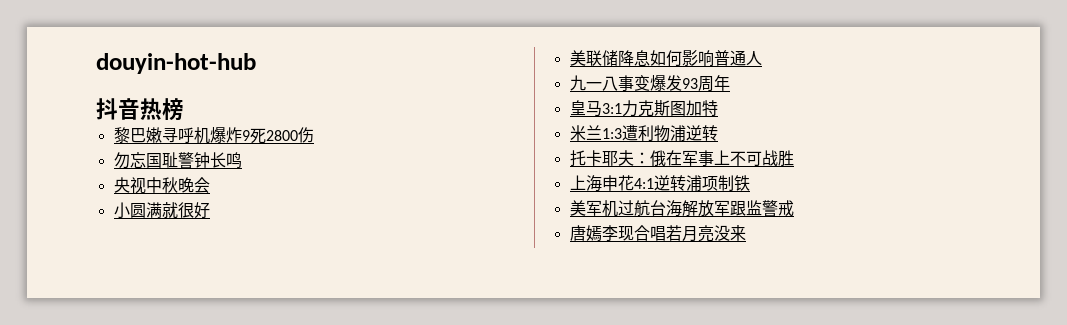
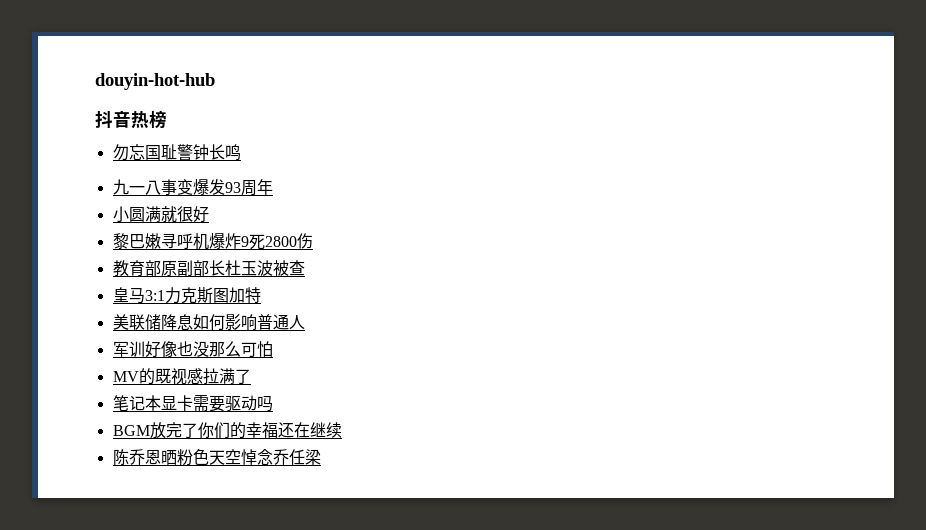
(184, 109) none -> [112,144,241,161] [112,179,273,196] [112,206,209,223] // 勿忘国耻警钟长鸣 // 九一八事变爆发93周年 // 小圆满就很好
[113,152,242,169] [113,177,210,194] [113,202,210,219] 勿忘国耻警钟长鸣 // 央视中秋晚会 // 小圆满就很好 -> [112,260,305,277] [112,287,261,304] 教育部原副部长杜玉波被查 // 皇马3:1力克斯图加特
[569,75,730,92] [569,100,718,117] [569,125,718,142] [569,150,794,167] [569,175,750,192] [569,200,794,217] [569,225,746,242] 九一八事变爆发93周年 // 皇马3:1力克斯图加特 // 米兰1:3遭利物浦逆转 // 托卡耶夫：俄在军事上不可战胜 // 上海申花4:1逆转浦项制铁 // 美军机过航台海解放军跟监警戒 // 唐嫣李现合唱若月亮没来 -> [112,341,273,358] [112,368,251,385] [112,395,273,412] [112,422,342,439] [112,449,321,466] 军训好像也没那么可怕 // MV的既视感拉满了 // 笔记本显卡需要驱动吗 // BGM放完了你们的幸福还在继续 // 陈乔恩晒粉色天空悼念乔任梁

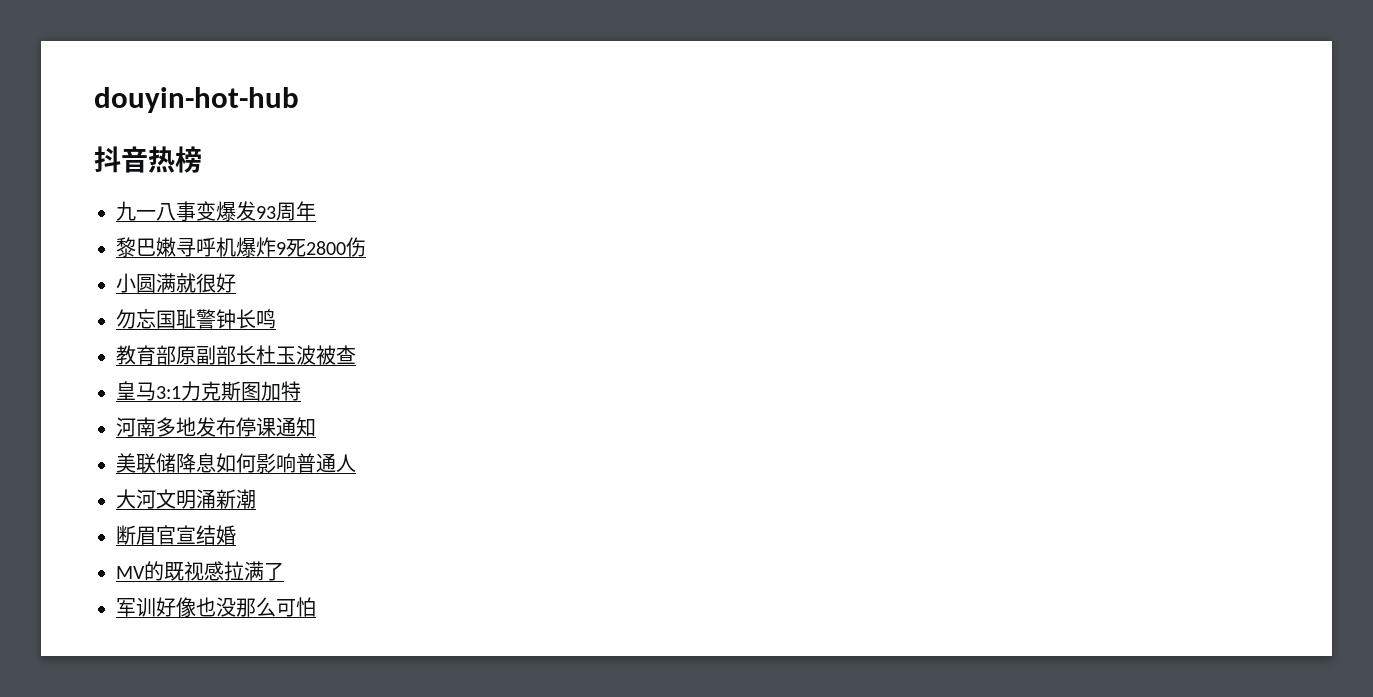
[112,144,241,161] // 勿忘国耻警钟长鸣 -> (202, 159) none
[112,206,209,223] // 小圆满就很好 -> (316, 211) none
(313, 241) none -> [116,273,236,293] [116,309,276,329] // 小圆满就很好 // 勿忘国耻警钟长鸣
(261, 295) none -> [116,417,316,437] // 河南多地发布停课通知
(305, 322) none -> [116,489,256,509] [116,525,236,545] [116,561,284,581] // 大河文明涌新潮 // 断眉官宣结婚 // MV的既视感拉满了
[112,368,251,385] [112,395,273,412] [112,422,342,439] [112,449,321,466] // MV的既视感拉满了 // 笔记本显卡需要驱动吗 // BGM放完了你们的幸福还在继续 // 陈乔恩晒粉色天空悼念乔任梁 -> (316, 607) none

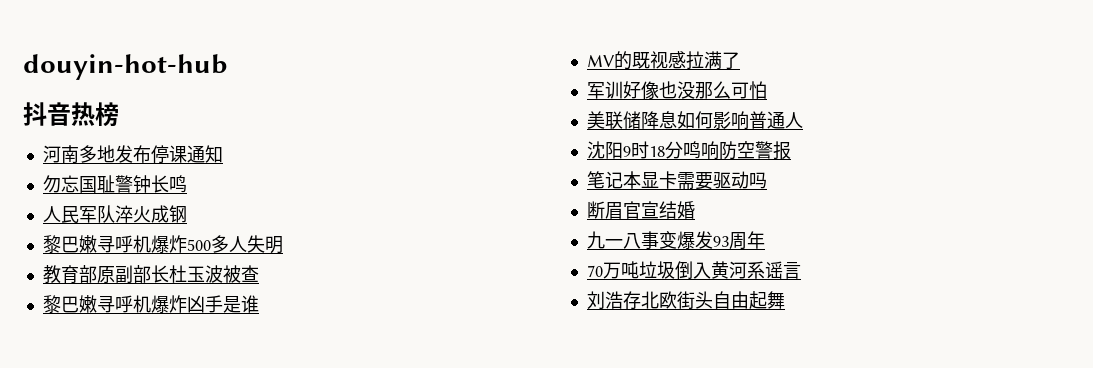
[116,201,316,222] [116,237,366,258] [116,273,236,293] [116,309,276,329] 九一八事变爆发93周年 // 黎巴嫩寻呼机爆炸9死2800伤 // 小圆满就很好 // 勿忘国耻警钟长鸣 -> [42,145,223,163] [42,175,187,193] [42,205,187,224] [42,235,283,254] 河南多地发布停课通知 // 勿忘国耻警钟长鸣 // 人民军队淬火成钢 // 黎巴嫩寻呼机爆炸500多人失明
[116,381,301,401] [116,417,316,437] [116,453,356,474] [116,489,256,509] [116,525,236,545] 皇马3:1力克斯图加特 // 河南多地发布停课通知 // 美联储降息如何影响普通人 // 大河文明涌新潮 // 断眉官宣结婚 -> [42,295,259,314] 黎巴嫩寻呼机爆炸凶手是谁
(316, 607) none -> [586,111,803,130] [586,141,791,160] [586,171,767,190] [586,201,695,219] [586,231,765,250] [586,261,801,279] [586,291,785,309] // 美联储降息如何影响普通人 // 沈阳9时18分鸣响防空警报 // 笔记本显卡需要驱动吗 // 断眉官宣结婚 // 九一八事变爆发93周年 // 70万吨垃圾倒入黄河系谣言 // 刘浩存北欧街头自由起舞

